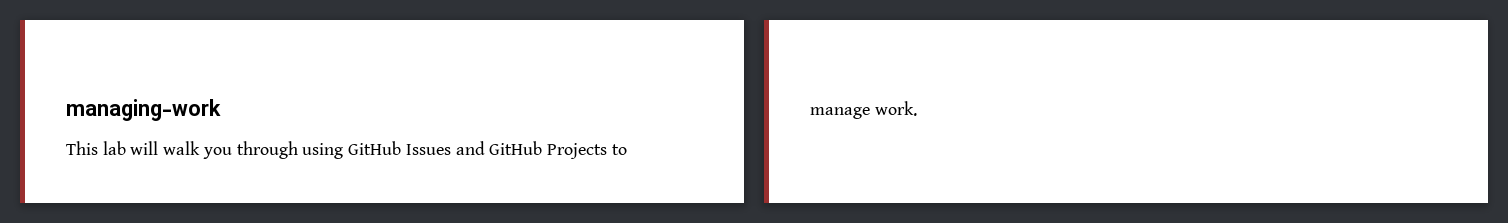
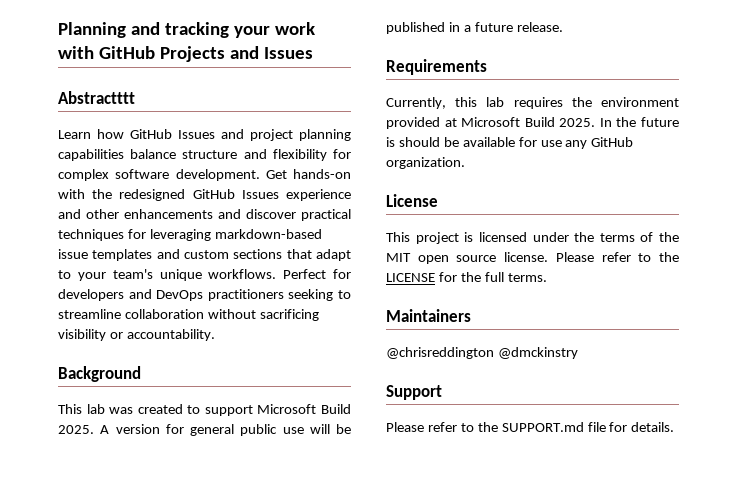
[66,99,221,121] [66,141,627,159] [810,101,917,119] managing-work // This lab will walk you through using GitHub Issues and GitHub Projects to manage work. -> [58,22,315,38] [58,46,313,62] [58,91,135,104] [58,129,351,141] [58,149,351,161] [58,169,351,181] [58,189,351,201] [58,209,351,221] [58,229,322,241] [58,249,351,261] [58,269,351,281] [58,289,351,301] [58,309,319,321] [58,329,215,341] [58,366,141,382] [58,404,351,416] [58,424,351,436] [386,22,563,34] [386,59,487,75] [386,97,679,109] [386,117,680,129] [386,137,634,149] [386,157,465,169] [386,194,438,207] [386,232,679,244] [386,252,679,264] [386,272,547,282] [386,309,471,322] [386,347,578,359] [386,385,442,400] [386,422,675,432] Planning and tracking your work with GitHub Projects and Issues // Abstractttt // Learn how GitHub Issues and project planning capabilities balance structure and flexibility for complex software development. Get hands-on with the redesigned GitHub Issues experience and other enhancements and discover practical techniques for leveraging markdown-based issue templates and custom sections that adapt to your team's unique workflows. Perfect for developers and DevOps practitioners seeking to streamline collaboration without sacrificing visibility or accountability. // Background // This lab was created to support Microsoft Build 2025. A version for general public use will be published in a future release. // Requirements // Currently, this lab requires the environment provided at Microsoft Build 2025. In the future is should be available for use any GitHub organization. // License // This project is licensed under the terms of the MIT open source license. Please refer to the LICENSE for the full terms. // Maintainers // @chrisreddington @dmckinstry // Support // Please refer to the SUPPORT.md file for details.

